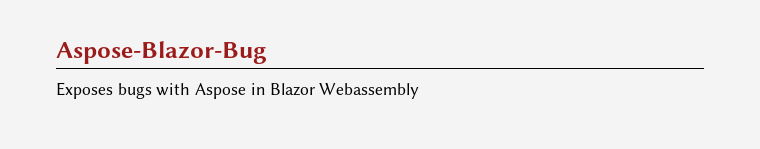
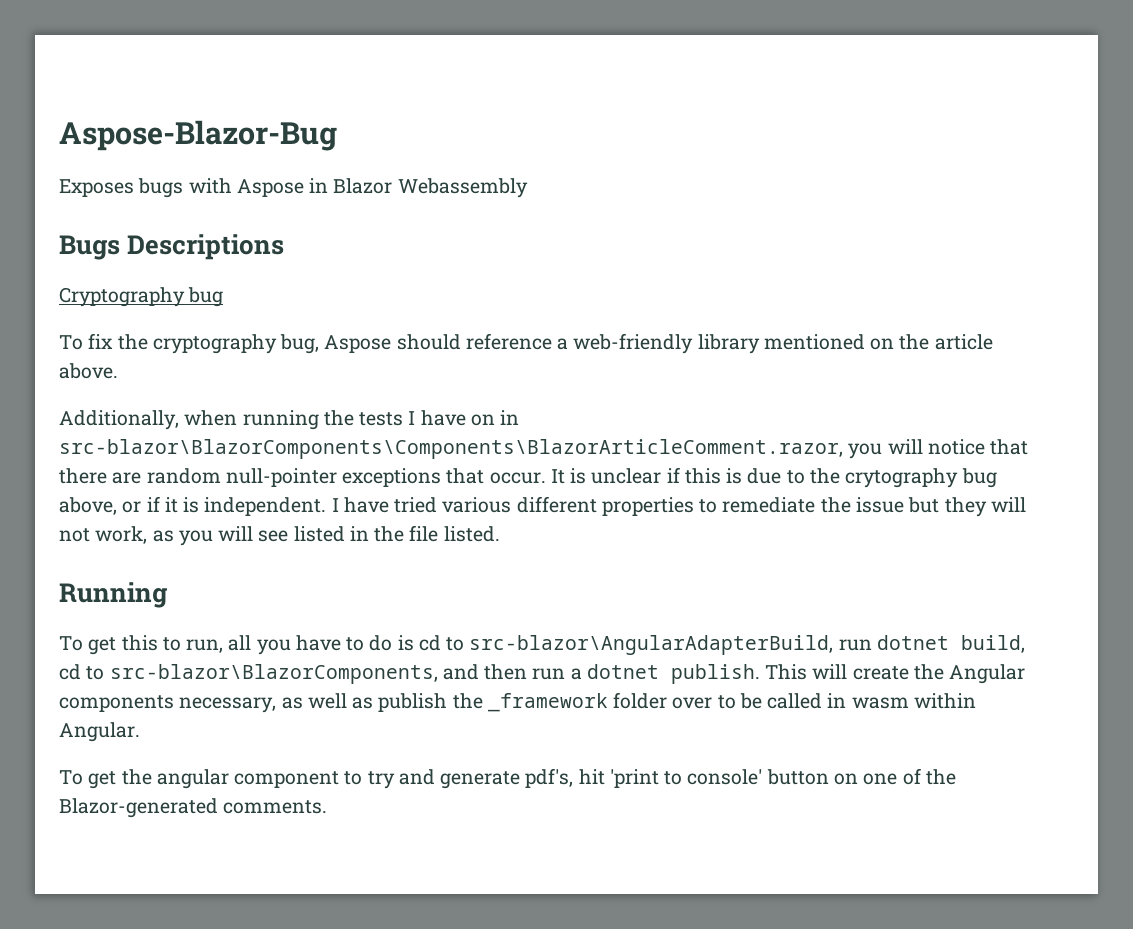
(420, 91) none -> [59,234,285,260] [59,287,224,307] [59,333,993,354] [59,363,118,379] [59,410,520,430] [59,439,1029,459] [59,467,997,488] [59,496,1026,517] [59,525,500,546] [59,582,168,608] [59,635,1025,655] [59,664,1026,684] [59,692,976,713] [59,722,140,742] [59,768,956,789] [59,798,328,818] // Bugs Descriptions // Cryptography bug // To fix the cryptography bug, Aspose should reference a web-friendly library mentioned on the article above. // Additionally, when running the tests I have on in src-blazor\BlazorComponents\Components\BlazorArticleComment.razor, you will notice that there are random null-pointer exceptions that occur. It is unclear if this is due to the crytography bug above, or if it is independent. I have tried various different properties to remediate the issue but they will not work, as you will see listed in the file listed. // Running // To get this to run, all you have to do is cd to src-blazor\AngularAdapterBuild, run dotnet build, cd to src-blazor\BlazorComponents, and then run a dotnet publish. This will create the Angular components necessary, as well as publish the _framework folder over to be called in wasm within Angular. // To get the angular component to try and generate pdf's, hit 'print to console' button on one of the Blazor-generated comments.

